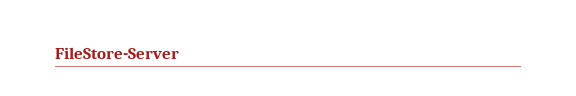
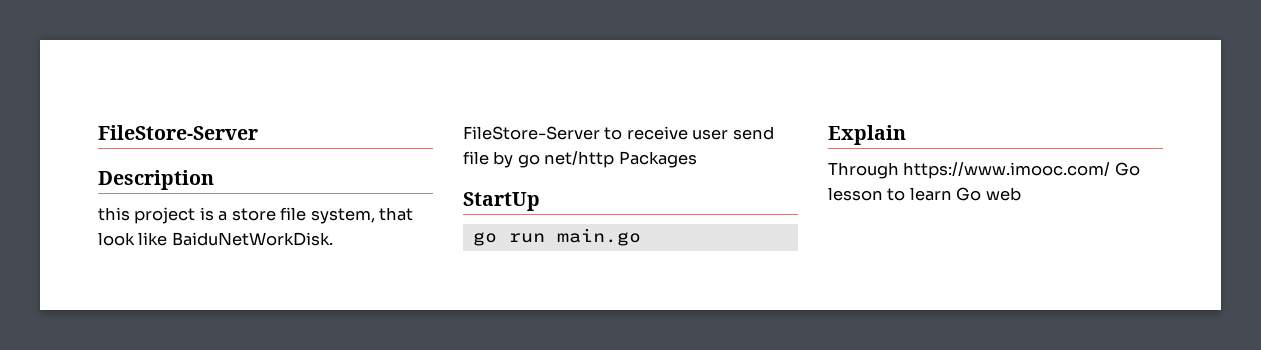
[55,47,179,59] FileStore-Server -> [98,125,258,140] [98,170,214,190] [98,207,414,224] [98,232,333,246] [463,126,774,140] [463,151,697,168] [463,192,540,211] [472,228,641,246] [828,125,906,145] [828,162,1140,179] [828,187,1021,201] FileStore-Server // Description // this project is a store file system, that look like BaiduNetWorkDisk. FileStore-Server to receive user send file by go net/http Packages // StartUp // go run main.go // Explain // Through https://www.imooc.com/ Go lesson to learn Go web

